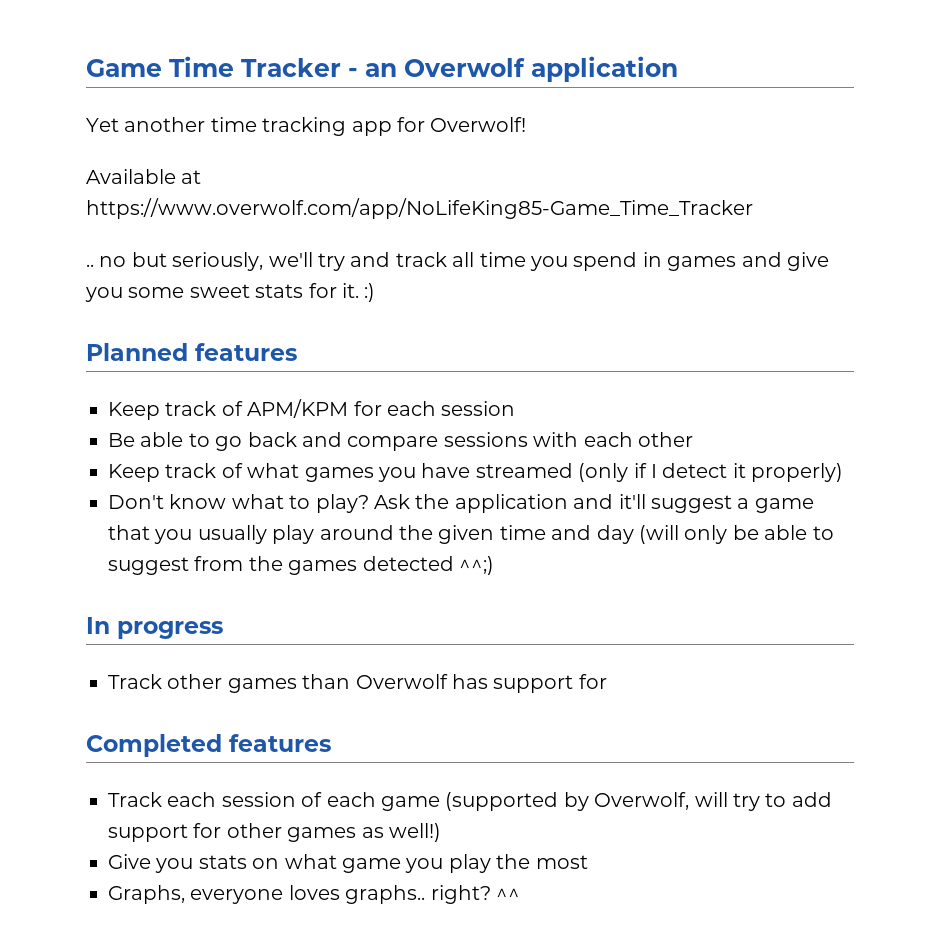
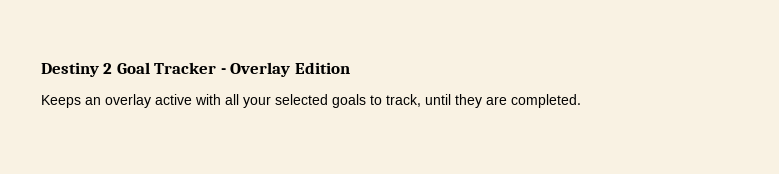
[86,56,678,82] [86,117,527,136] [86,169,202,184] [86,198,753,219] [86,252,829,271] [85,283,376,302] [86,343,297,361] [108,399,516,420] [108,432,693,451] [108,463,844,482] [108,494,814,513] [108,525,834,544] [108,556,494,575] [86,617,223,639] [108,674,607,693] [86,734,331,757] [108,792,832,811] [108,823,441,842] [108,854,588,873] [108,885,520,904] Game Time Tracker - an Overwolf application // Yet another time tracking app for Overwolf! // Available at https://www.overwolf.com/app/NoLifeKing85-Game_Time_Tracker // .. no but seriously, we'll try and track all time you spend in games and give you some sweet stats for it. :) // Planned features // Keep track of APM/KPM for each session // Be able to go back and compare sessions with each other // Keep track of what games you have streamed (only if I detect it properly) // Don't know what to play? Ask the application and it'll suggest a game that you usually play around the given time and day (will only be able to suggest from the games detected ^^;) // In progress // Track other games than Overwolf has support for // Completed features // Track each session of each game (supported by Overwolf, will try to add support for other games as well!) // Give you stats on what game you play the most // Graphs, everyone loves graphs.. right? ^^ -> [41,62,350,77] [41,94,581,108] Destiny 2 Goal Tracker - Overlay Edition // Keeps an overlay active with all your selected goals to track, until they are completed.

